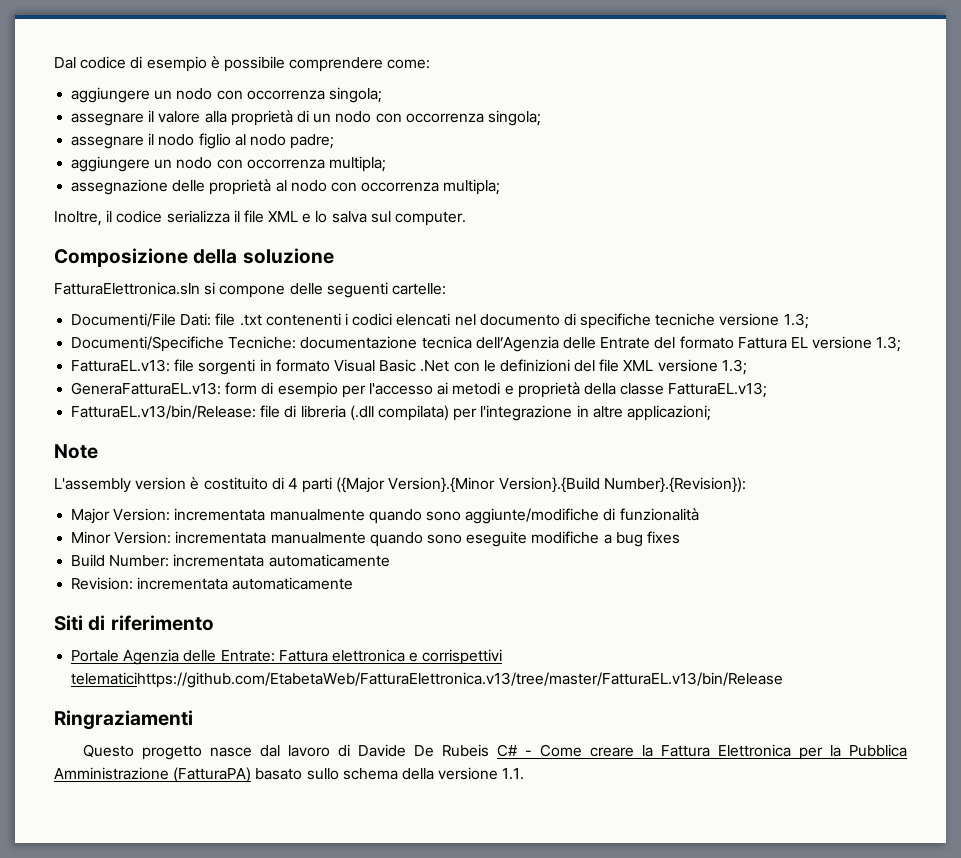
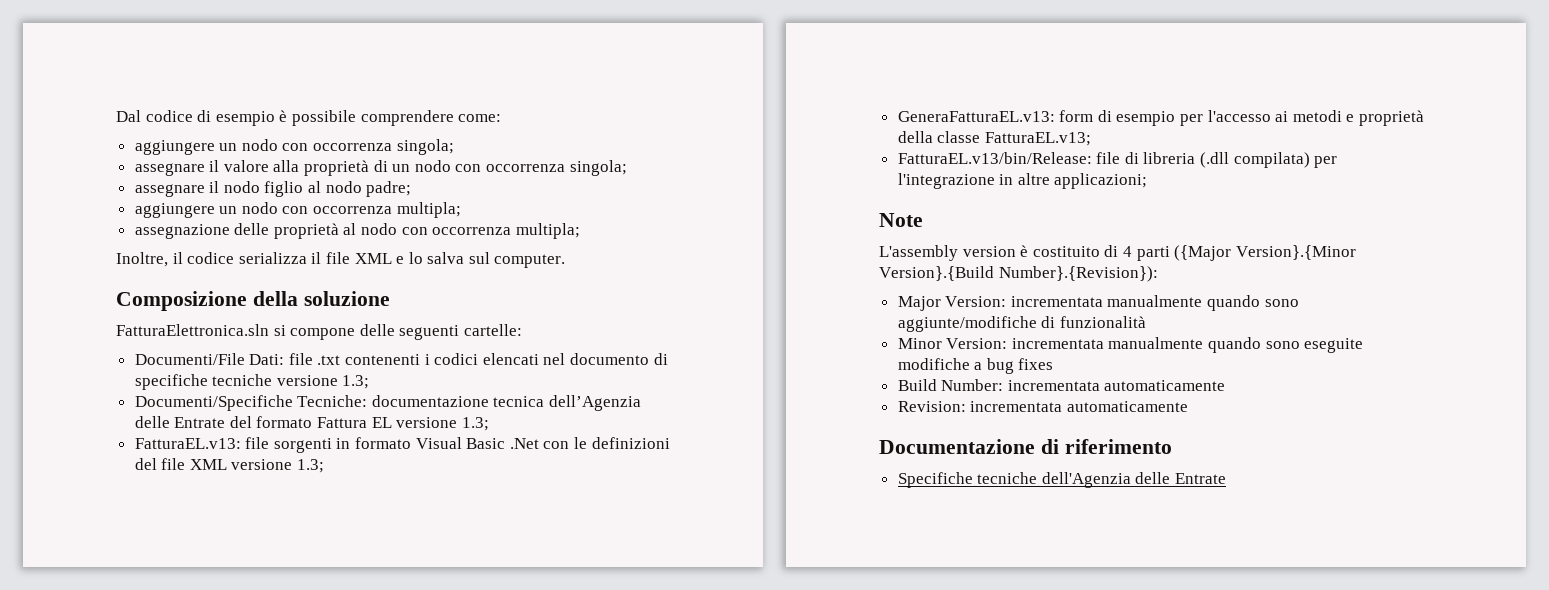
[54,615,83,631] Siti -> [879,439,1035,454] Documentazione
[71,649,503,665] [71,672,784,688] [54,710,193,730] [82,744,908,760] [54,767,525,783] Portale Agenzia delle Entrate: Fattura elettronica e corrispettivi telematicihttps://github.com/EtabetaWeb/FatturaElettronica.v13/tree/master/FatturaEL.v13/bin/Release // Ringraziamenti // Questo progetto nasce dal lavoro di Davide De Rubeis C# - Come creare la Fattura Elettronica per la Pubblica Amministrazione (FatturaPA) basato sullo schema della versione 1.1. -> [897,472,1227,488] Specifiche tecniche dell'Agenzia delle Entrate

